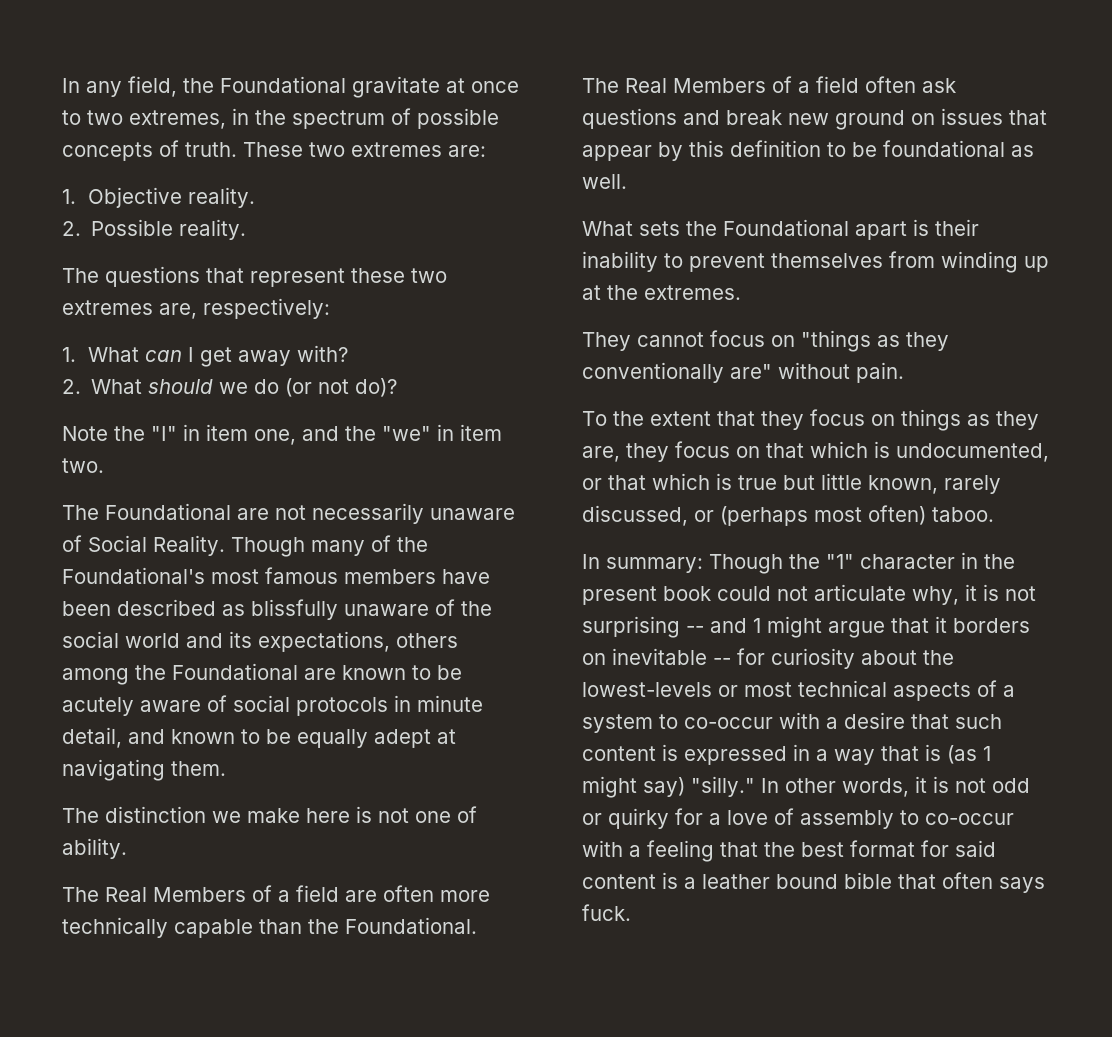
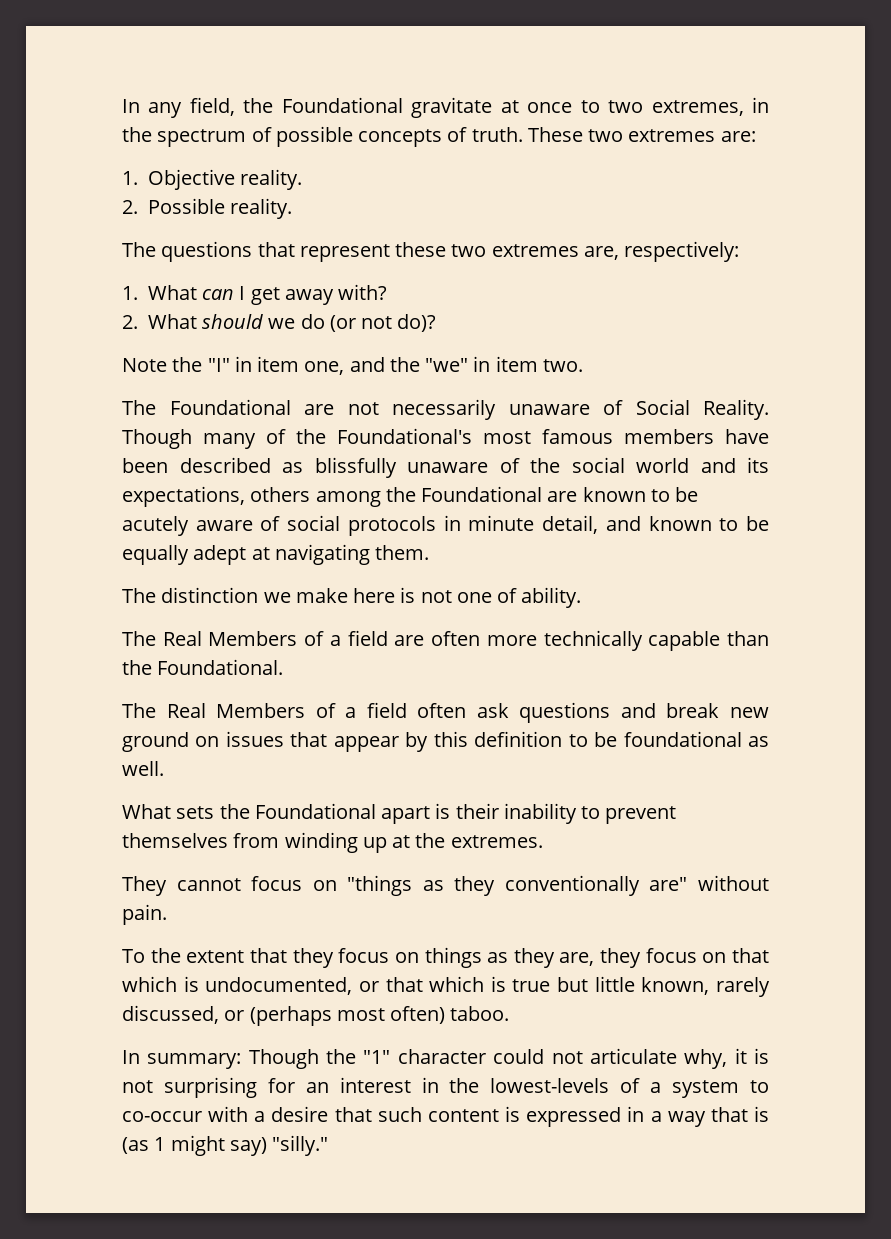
[961,552,1015,569] [582,586,711,605] in the present book -> (486, 1056) none
[686,616,1030,638] [582,648,954,669] [582,680,971,701] -- and 1 might argue that it borders on inevitable -- for curiosity about the lowest-levels or most technical aspects -> [267,1077,610,1093] for an interest in the lowest-levels
[761,776,1030,797] [582,808,1014,829] [582,840,996,862] [582,872,1045,893] [582,904,631,921] In other words, it is not odd or quirky for a love of assembly to co-occur with a feeling that the best format for said content is a leather bound bible that often says fuck. -> (329, 1145) none

